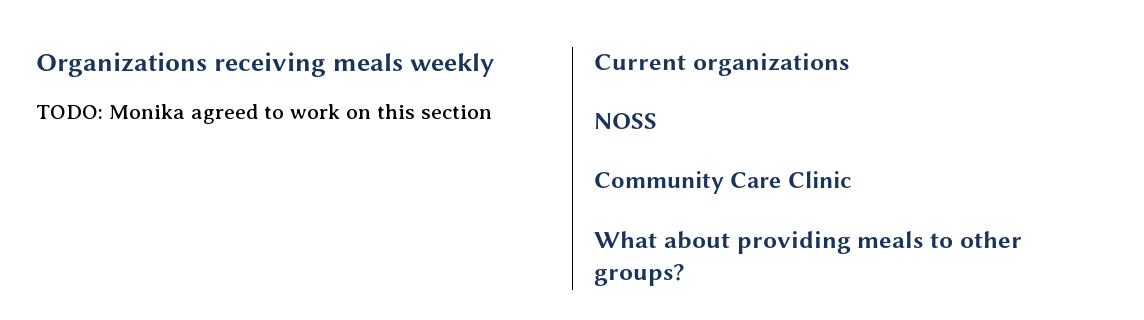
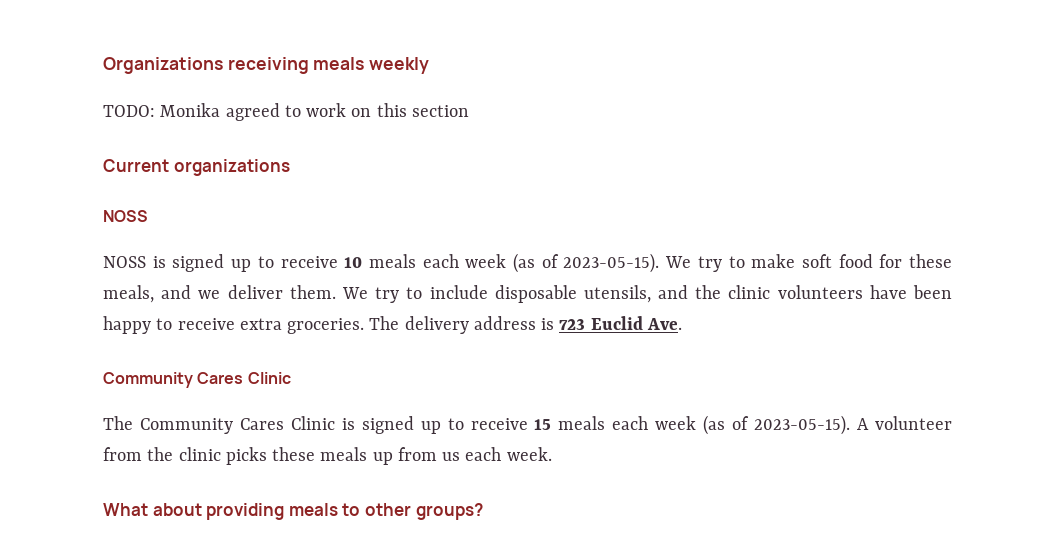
[594,171,851,194] // Community Care Clinic -> [103,253,953,273] [103,285,952,303] [103,316,682,334] [103,372,291,388] [103,415,953,435] [103,447,552,465] // NOSS is signed up to receive 10 meals each week (as of 2023-05-15). We try to make soft food for these meals, and we deliver them. We try to include disposable utensils, and the clinic volunteers have been happy to receive extra groceries. The delivery address is 723 Euclid Ave. // Community Cares Clinic // The Community Cares Clinic is signed up to receive 15 meals each week (as of 2023-05-15). A volunteer from the clinic picks these meals up from us each week.

